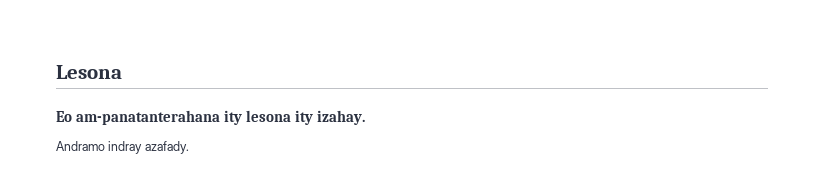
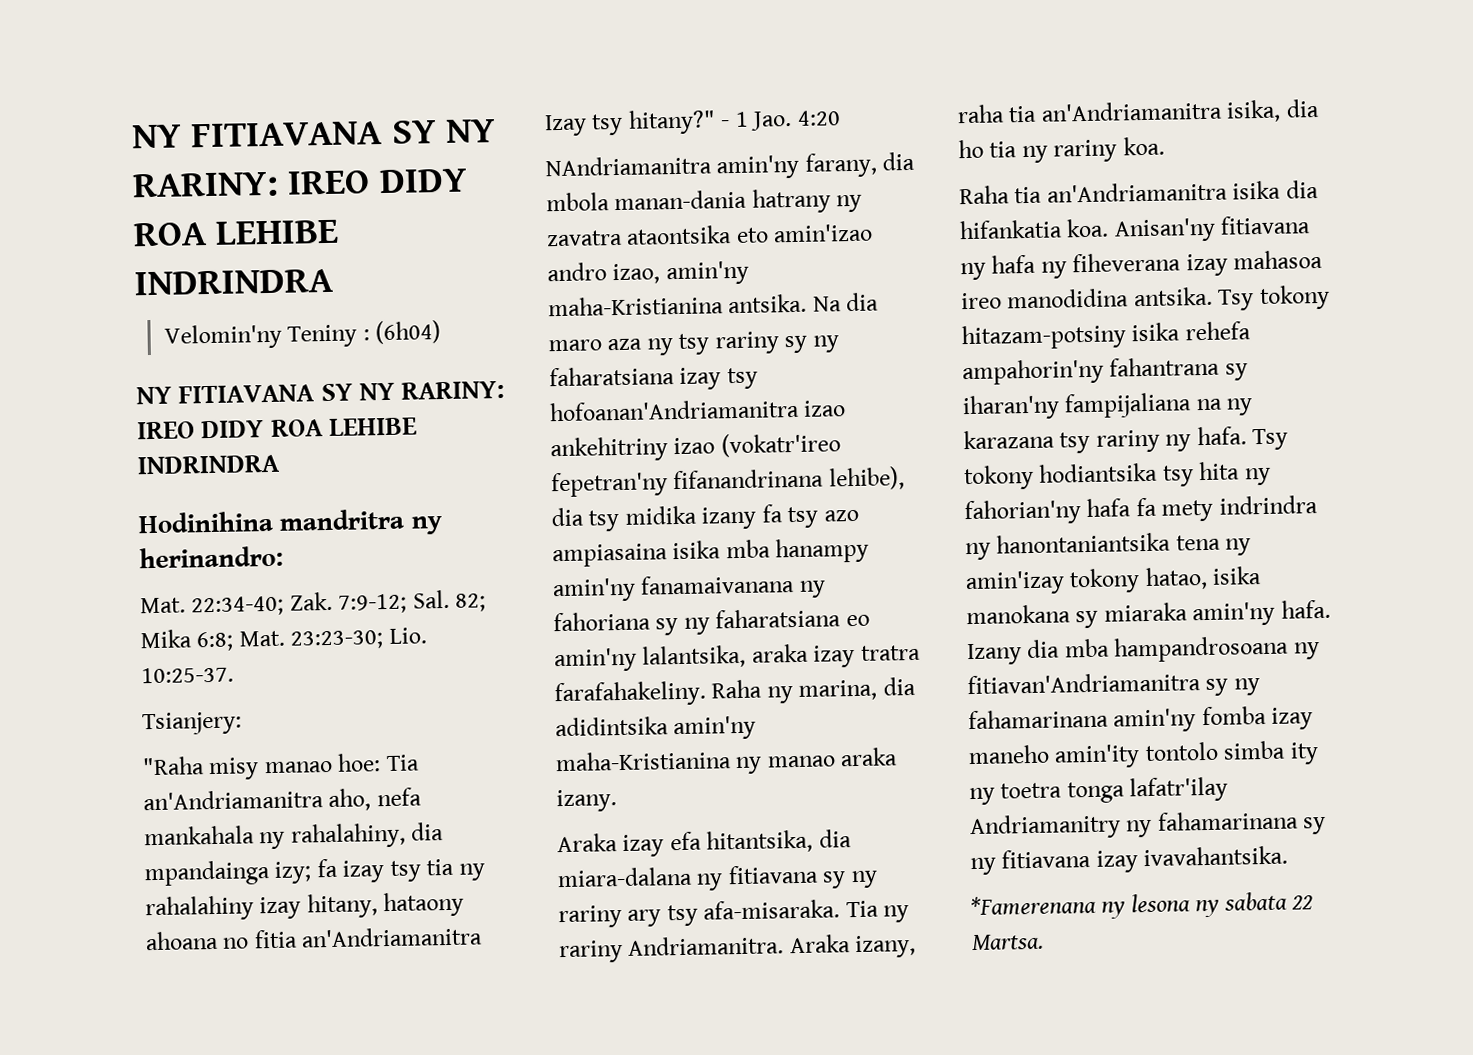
[56,65,122,79] [56,110,366,125] [56,141,189,154] Lesona // Eo am-panatanterahana ity lesona ity izahay. // Andramo indray azafady. -> [132,119,496,149] [132,168,468,199] [133,219,340,247] [134,268,333,296] [163,320,442,350] [136,380,506,405] [137,417,417,440] [137,454,279,475] [138,508,443,535] [139,545,284,569] [140,589,487,617] [140,627,427,652] [141,666,234,684] [142,711,242,736] [142,753,420,781] [143,787,422,812] [144,822,445,850] [144,858,485,887] [145,891,465,922] [145,926,484,951] [544,109,841,137] [545,151,916,180] [546,188,863,214] [546,223,874,247] [547,260,749,286] [548,292,880,317] [548,331,840,356] [549,366,758,390] [549,398,847,422] [550,432,841,463] [551,466,905,498] [551,504,859,532] [552,537,870,568] [552,574,826,603] [553,608,870,636] [554,643,921,673] [554,676,916,708] [555,715,757,741] [555,747,899,775] [556,789,617,813] [557,829,852,857] [557,864,878,891] [558,899,910,929] [559,934,917,964] [957,98,1320,124] [958,136,1165,164] [959,180,1319,205] [959,215,1312,243] [960,249,1324,281] [961,284,1330,311] [961,321,1251,351] [962,356,1248,386] [962,392,1254,421] [963,426,1289,454] [963,461,1271,491] [964,495,1318,526] [965,532,1252,561] [965,566,1263,596] [966,599,1331,629] [967,635,1320,666] [967,672,1260,696] [968,705,1314,733] [968,740,1319,769] [969,776,1229,806] [969,810,1327,841] [970,845,1289,876] [970,891,1314,919] [972,933,1044,951] NY FITIAVANA SY NY RARINY: IREO DIDY ROA LEHIBE INDRINDRA // Velomin'ny Teniny : (6h04) // NY FITIAVANA SY NY RARINY: IREO DIDY ROA LEHIBE INDRINDRA // Hodinihina mandritra ny herinandro: // Mat. 22:34-40; Zak. 7:9-12; Sal. 82; Mika 6:8; Mat. 23:23-30; Lio. 10:25-37. // Tsianjery: // "Raha misy manao hoe: Tia an'Andriamanitra aho, nefa mankahala ny rahalahiny, dia mpandainga izy; fa izay tsy tia ny rahalahiny izay hitany, hataony ahoana no fitia an'Andriamanitra Izay tsy hitany?" - 1 Jao. 4:20 // NAndriamanitra amin'ny farany, dia mbola manan-dania hatrany ny zavatra ataontsika eto amin'izao andro izao, amin'ny maha-Kristianina antsika. Na dia maro aza ny tsy rariny sy ny faharatsiana izay tsy hofoanan'Andriamanitra izao ankehitriny izao (vokatr'ireo fepetran'ny fifanandrinana lehibe), dia tsy midika izany fa tsy azo ampiasaina isika mba hanampy amin'ny fanamaivanana ny fahoriana sy ny faharatsiana eo amin'ny lalantsika, araka izay tratra farafahakeliny. Raha ny marina, dia adidintsika amin'ny maha-Kristianina ny manao araka izany. // Araka izay efa hitantsika, dia miara-dalana ny fitiavana sy ny rariny ary tsy afa-misaraka. Tia ny rariny Andriamanitra. Araka izany, raha tia an'Andriamanitra isika, dia ho tia ny rariny koa. // Raha tia an'Andriamanitra isika dia hifankatia koa. Anisan'ny fitiavana ny hafa ny fiheverana izay mahasoa ireo manodidina antsika. Tsy tokony hitazam-potsiny isika rehefa ampahorin'ny fahantrana sy iharan'ny fampijaliana na ny karazana tsy rariny ny hafa. Tsy tokony hodiantsika tsy hita ny fahorian'ny hafa fa mety indrindra ny hanontaniantsika tena ny amin'izay tokony hatao, isika manokana sy miaraka amin'ny hafa. Izany dia mba hampandrosoana ny fitiavan'Andriamanitra sy ny fahamarinana amin'ny fomba izay maneho amin'ity tontolo simba ity ny toetra tonga lafatr'ilay Andriamanitry ny fahamarinana sy ny fitiavana izay ivavahantsika. // *Famerenana ny lesona ny sabata 22 Martsa.

